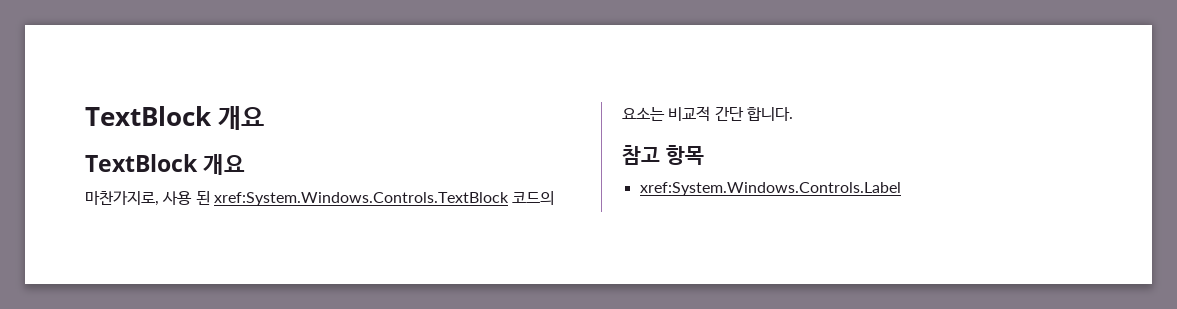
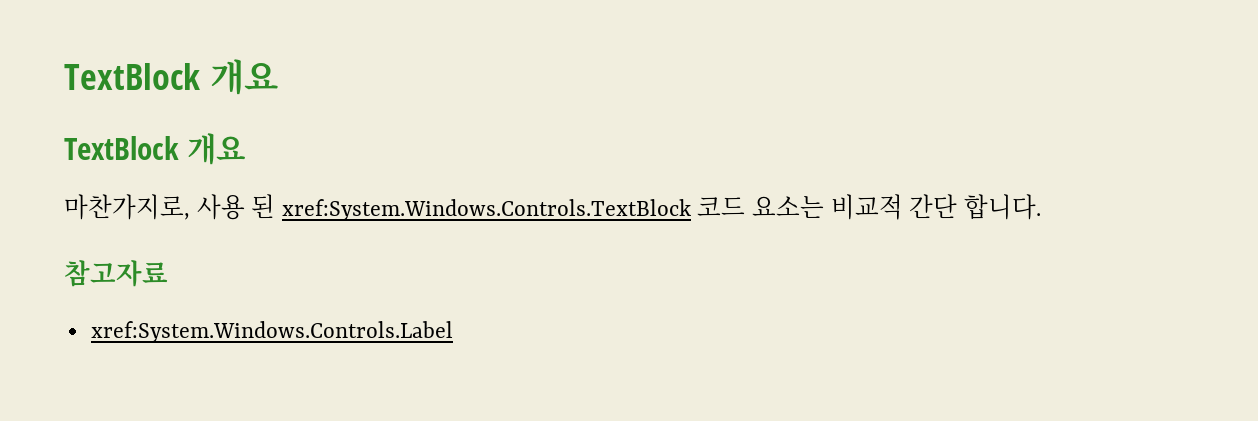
[512,191,555,205] 코드의 -> [697,197,746,216] 코드
[622,145,704,165] 참고 항목 -> [64,260,168,287] 참고자료

